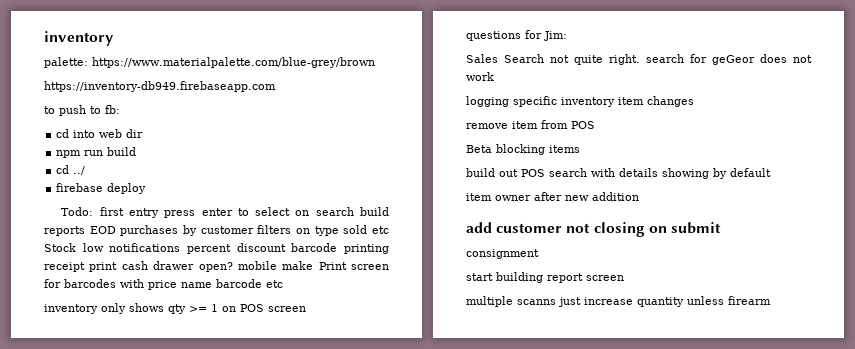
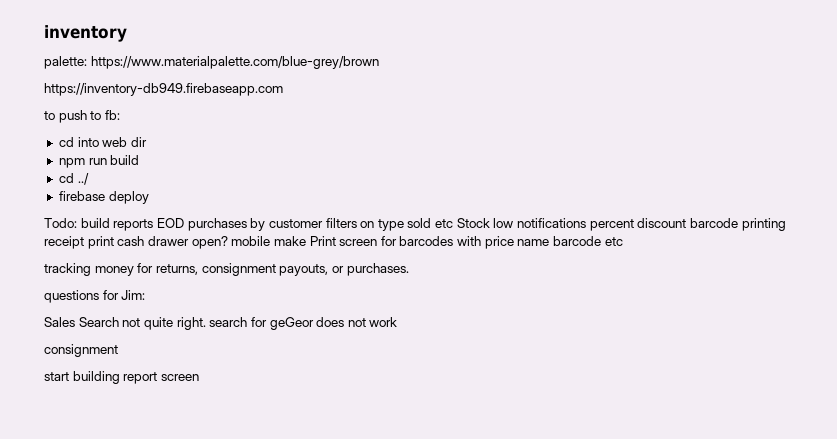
[99,207,354,218] first entry press enter to select on search -> (77, 223) none
[44,303,306,314] inventory only shows qty >= 1 on POS screen -> [44,263,409,276] tracking money for returns, consignment payouts, or purchases.
[466,96,694,107] [466,120,595,129] [466,144,580,155] [466,168,771,179] [466,192,639,201] [466,222,721,237] // logging specific inventory item changes // remove item from POS // Beta blocking items // build out POS search with details showing by default // item owner after new addition // add customer not closing on submit -> (398, 322) none
[466,296,771,307] // multiple scanns just increase quantity unless firearm -> (199, 377) none

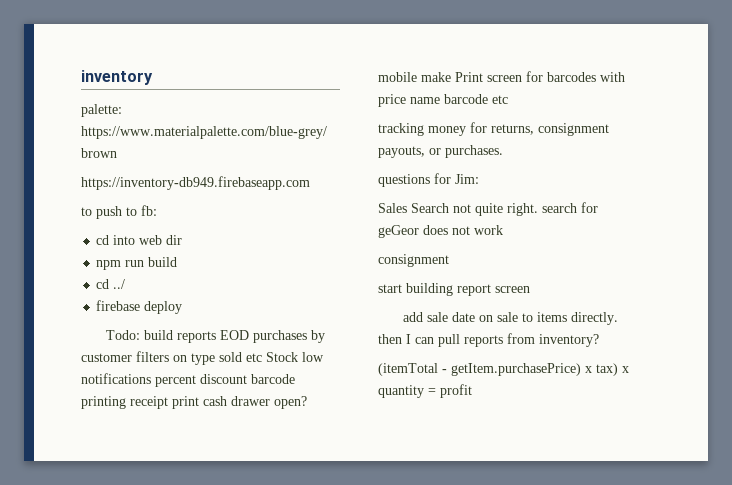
(199, 377) none -> [402,312,618,325] [378,333,599,347] [378,363,629,376] [378,384,472,398] // add sale date on sale to items directly. then I can pull reports from inventory? // (itemTotal - getItem.purchasePrice) x tax) x quantity = profit

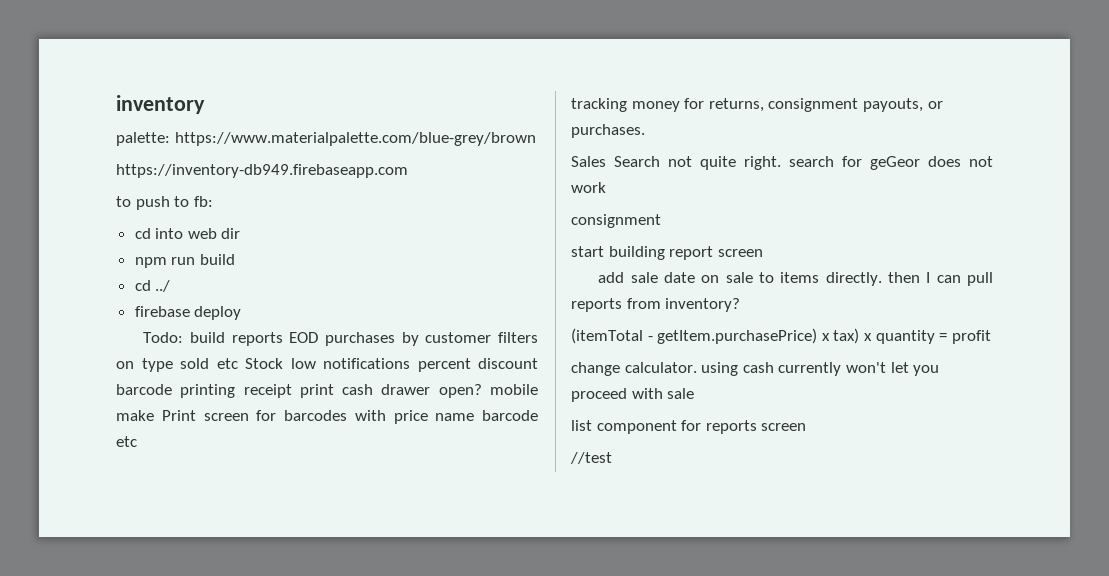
[378,173,479,187] // questions for Jim: -> (645, 131) none
(472, 391) none -> [571,362,940,376] [571,388,695,402] [571,420,807,434] [570,452,612,464] // change calculator. using cash currently won't let you proceed with sale // list component for reports screen // //test

